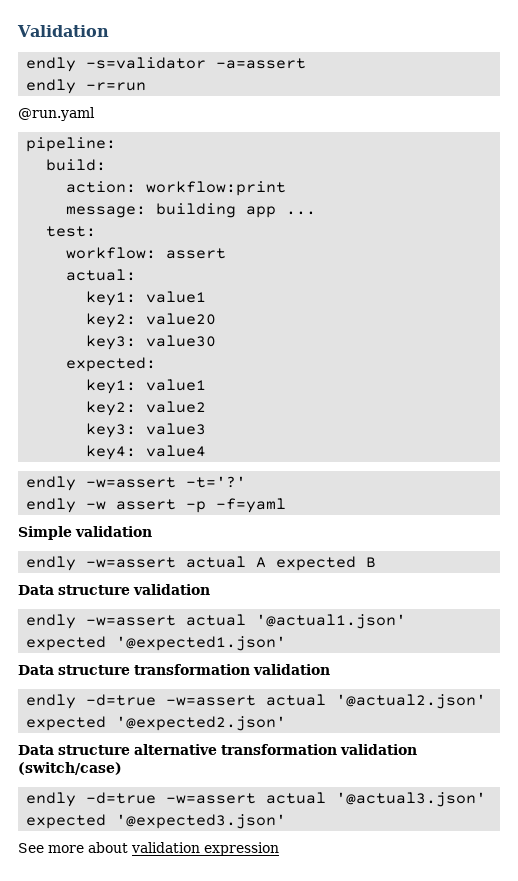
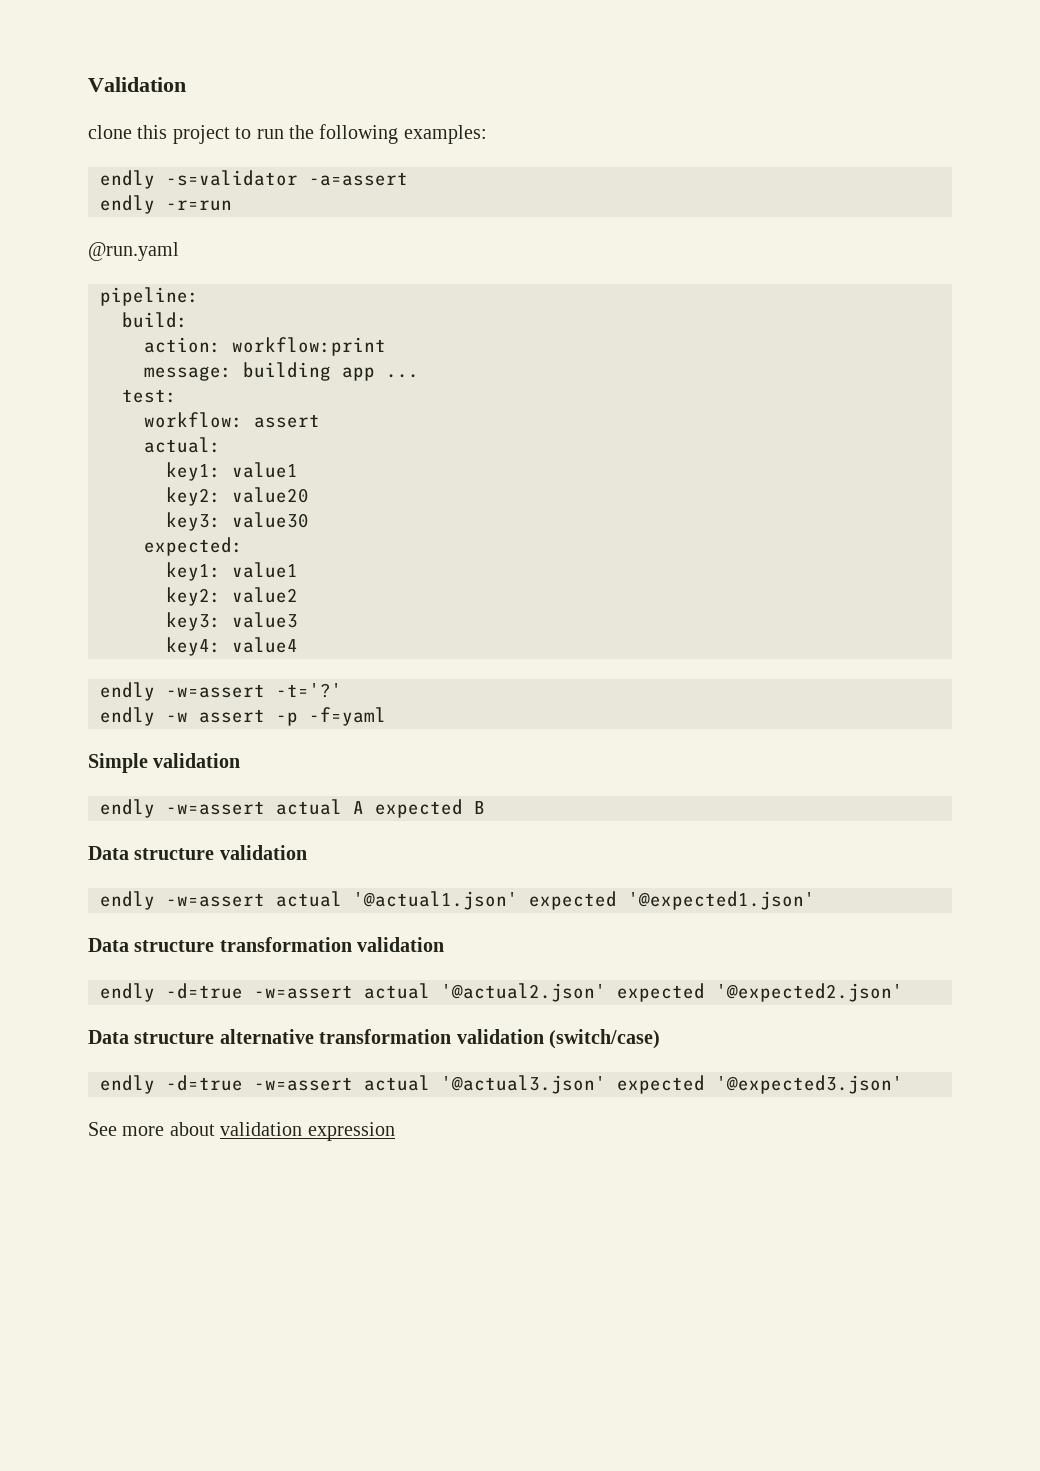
(109, 31) none -> [88,124,487,144] // clone this project to run the following examples:

